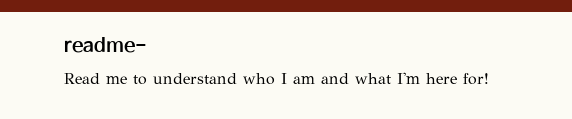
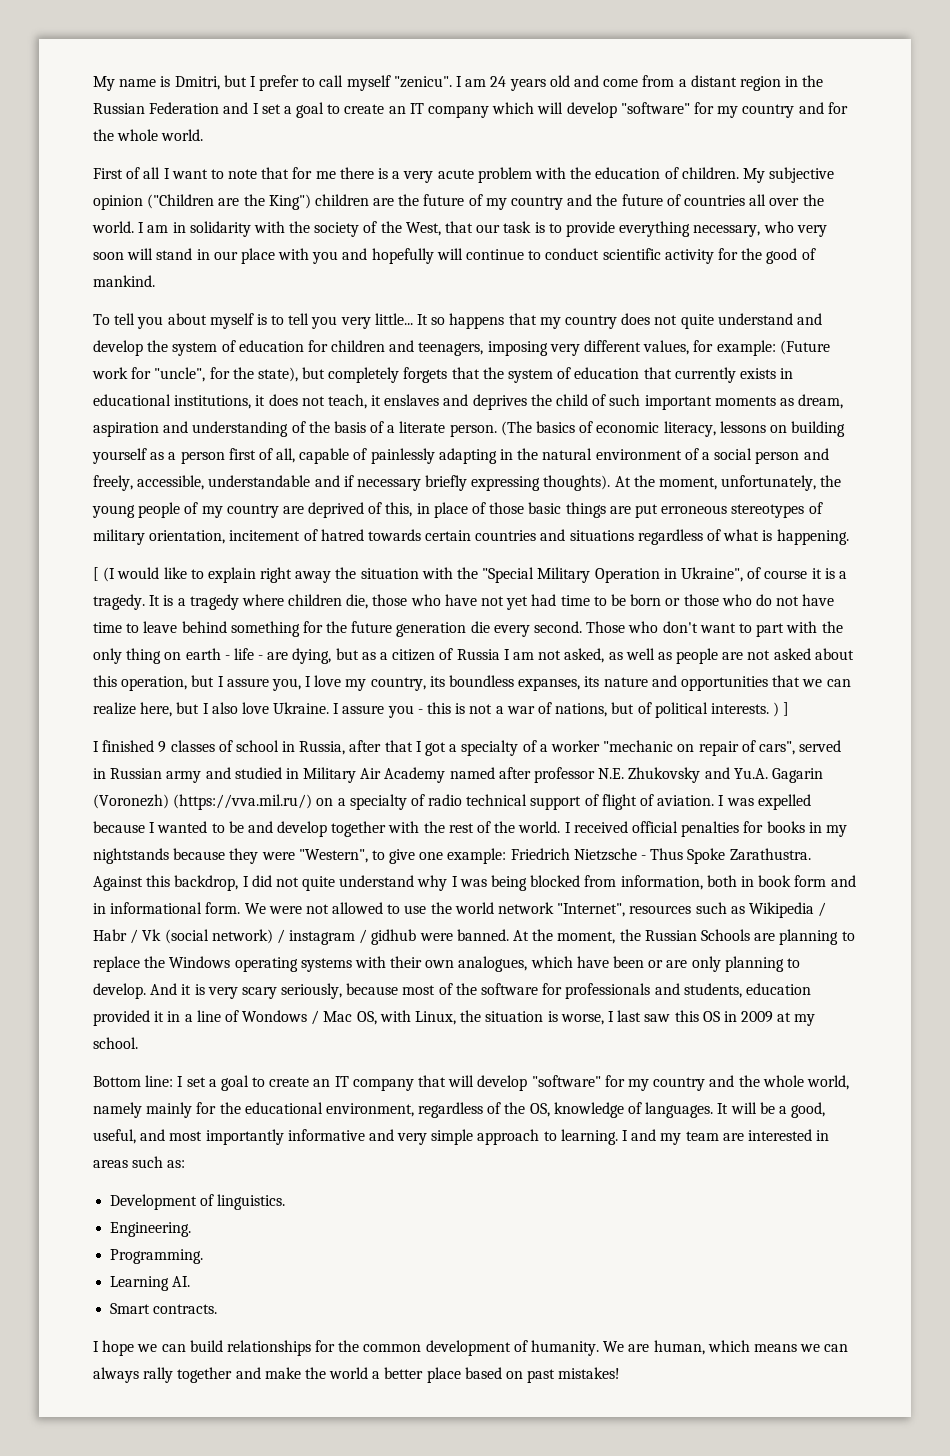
[64,37,147,53] [64,72,489,85] readme- // Read me to understand who I am and what I'm here for! -> [93,75,824,91] [93,102,848,118] [93,129,204,141] [93,167,835,183] [93,194,824,210] [92,221,827,237] [93,248,816,264] [93,275,155,287] [93,313,822,329] [93,340,830,356] [92,367,794,383] [93,394,844,410] [93,421,846,437] [92,448,829,464] [93,475,842,491] [92,502,823,518] [93,529,849,545] [93,567,847,583] [93,594,835,610] [93,621,843,637] [93,648,854,664] [93,675,851,691] [93,702,790,718] [93,740,842,756] [93,767,823,783] [93,794,811,810] [93,821,847,837] [93,848,811,864] [93,875,856,891] [93,902,827,918] [93,929,855,945] [93,956,800,972] [93,983,811,999] [93,1010,816,1026] [93,1037,138,1049] [93,1075,849,1091] [93,1102,826,1118] [93,1129,830,1145] [93,1156,186,1168] [110,1194,286,1210] [110,1222,192,1237] [110,1249,204,1264] [110,1276,191,1291] [110,1303,218,1314] [93,1340,849,1356] [93,1367,621,1383] My name is Dmitri, but I prefer to call myself "zenicu". I am 24 years old and come from a distant region in the Russian Federation and I set a goal to create an IT company which will develop "software" for my country and for the whole world. // First of all I want to note that for me there is a very acute problem with the education of children. My subjective opinion ("Children are the King") children are the future of my country and the future of countries all over the world. I am in solidarity with the society of the West, that our task is to provide everything necessary, who very soon will stand in our place with you and hopefully will continue to conduct scientific activity for the good of mankind. // To tell you about myself is to tell you very little... It so happens that my country does not quite understand and develop the system of education for children and teenagers, imposing very different values, for example: (Future work for "uncle", for the state), but completely forgets that the system of education that currently exists in educational institutions, it does not teach, it enslaves and deprives the child of such important moments as dream, aspiration and understanding of the basis of a literate person. (The basics of economic literacy, lessons on building yourself as a person first of all, capable of painlessly adapting in the natural environment of a social person and freely, accessible, understandable and if necessary briefly expressing thoughts). At the moment, unfortunately, the young people of my country are deprived of this, in place of those basic things are put erroneous stereotypes of military orientation, incitement of hatred towards certain countries and situations regardless of what is happening. // [ (I would like to explain right away the situation with the "Special Military Operation in Ukraine", of course it is a tragedy. It is a tragedy where children die, those who have not yet had time to be born or those who do not have time to leave behind something for the future generation die every second. Those who don't want to part with the only thing on earth - life - are dying, but as a citizen of Russia I am not asked, as well as people are not asked about this operation, but I assure you, I love my country, its boundless expanses, its nature and opportunities that we can realize here, but I also love Ukraine. I assure you - this is not a war of nations, but of political interests. ) ] // I finished 9 classes of school in Russia, after that I got a specialty of a worker "mechanic on repair of cars", served in Russian army and studied in Military Air Academy named after professor N.E. Zhukovsky and Yu.A. Gagarin (Voronezh) (https://vva.mil.ru/) on a specialty of radio technical support of flight of aviation. I was expelled because I wanted to be and develop together with the rest of the world. I received official penalties for books in my nightstands because they were "Western", to give one example: Friedrich Nietzsche - Thus Spoke Zarathustra. Against this backdrop, I did not quite understand why I was being blocked from information, both in book form and in informational form. We were not allowed to use the world network "Internet", resources such as Wikipedia / Habr / Vk (social network) / instagram / gidhub were banned. At the moment, the Russian Schools are planning to replace the Windows operating systems with their own analogues, which have been or are only planning to develop. And it is very scary seriously, because most of the software for professionals and students, education provided it in a line of Wondows / Mac OS, with Linux, the situation is worse, I last saw this OS in 2009 at my school. // Bottom line: I set a goal to create an IT company that will develop "software" for my country and the whole world, namely mainly for the educational environment, regardless of the OS, knowledge of languages. It will be a good, useful, and most importantly informative and very simple approach to learning. I and my team are interested in areas such as: // Development of linguistics. // Engineering. // Programming. // Learning AI. // Smart contracts. // I hope we can build relationships for the common development of humanity. We are human, which means we can always rally together and make the world a better place based on past mistakes!

